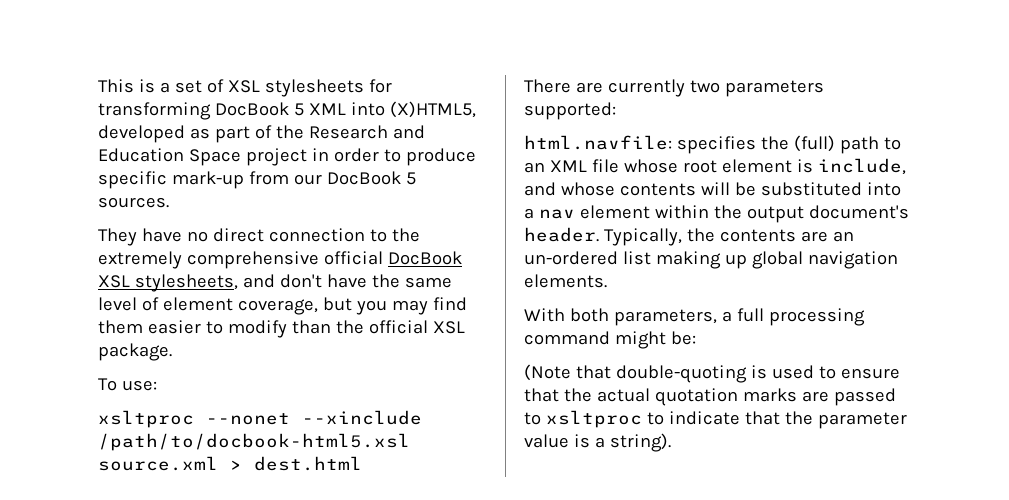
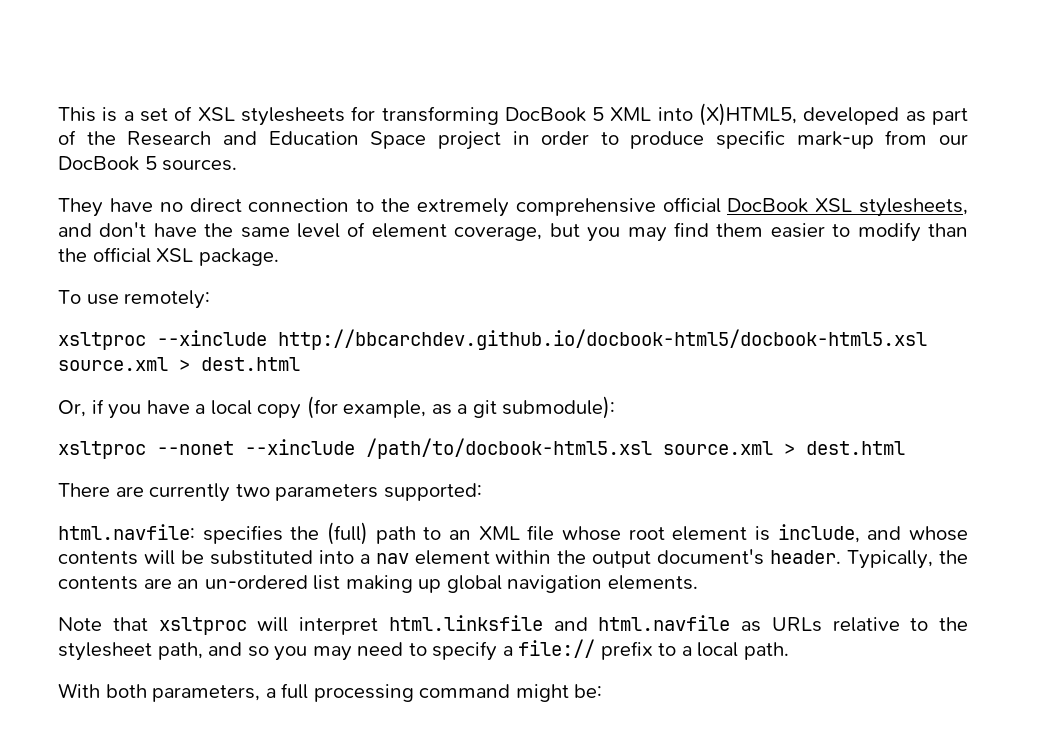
[121,380,157,391] use: -> [86,290,211,309] [58,329,927,350] [58,357,300,371] [58,396,616,419] use remotely: // xsltproc --xinclude http://bbcarchdev.github.io/docbook-html5/docbook-html5.xsl source.xml > dest.html // Or, if you have a local copy (for example, as a git submodule):
(607, 281) none -> [58,615,968,635] [58,639,790,661] // Note that xsltproc will interpret html.linksfile and html.navfile as URLs relative to the stylesheet path, and so you may need to specify a file:// prefix to a local path.
[524,364,900,383] [524,388,896,406] [524,410,907,429] [524,433,671,452] // (Note that double-quoting is used to ensure that the actual quotation marks are passed to xsltproc to indicate that the parameter value is a string). -> (603, 691) none

